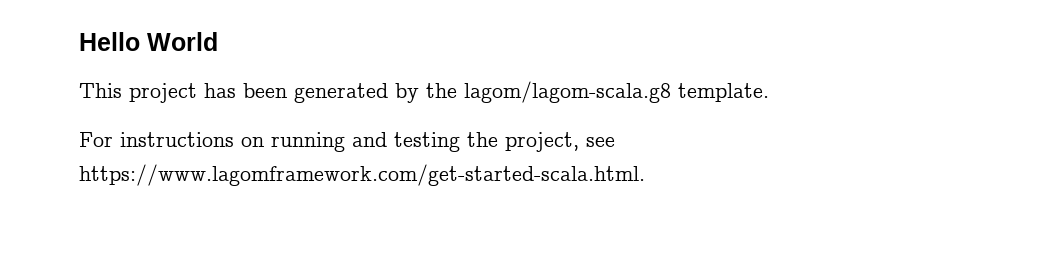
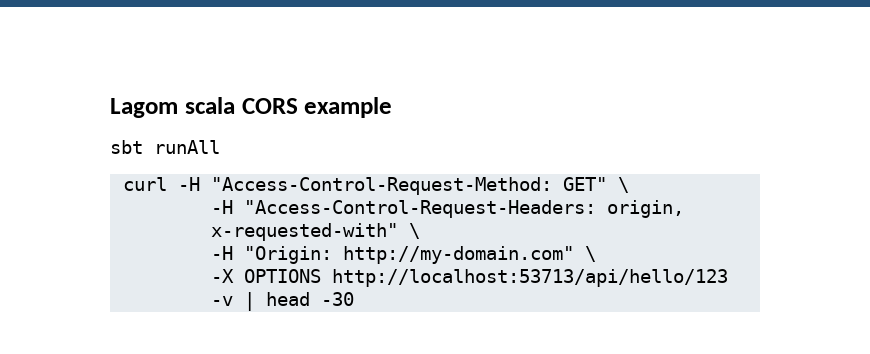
[79,32,218,51] [79,81,769,103] [79,132,615,152] [79,164,645,186] Hello World // This project has been generated by the lagom/lagom-scala.g8 template. // For instructions on running and testing the project, see https://www.lagomframework.com/get-started-scala.html. -> [110,97,393,118] [110,140,220,154] [122,177,629,195] [210,200,684,218] [210,223,420,241] [210,246,596,264] [210,269,728,287] [210,292,354,311] Lagom scala CORS example // sbt runAll // curl -H "Access-Control-Request-Method: GET" \ // -H "Access-Control-Request-Headers: origin, x-requested-with" \ // -H "Origin: http://my-domain.com" \ // -X OPTIONS http://localhost:53713/api/hello/123 -v | head -30

